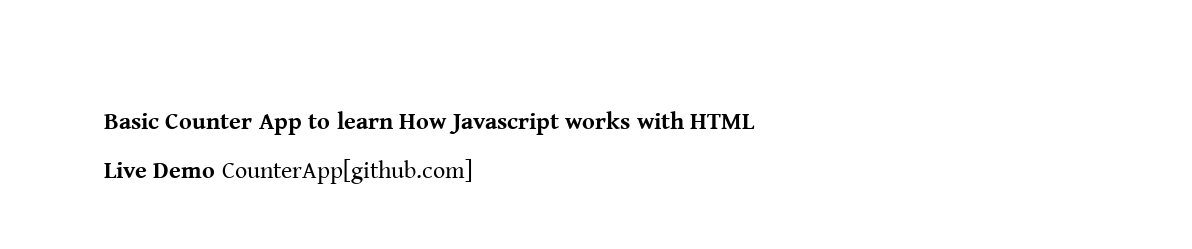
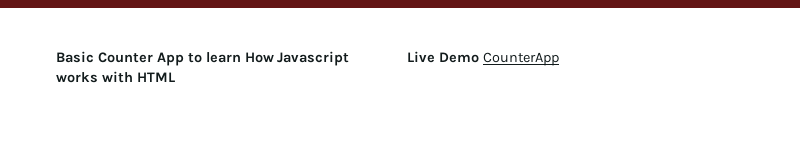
[221,159,473,184] CounterApp[github.com] -> [482,52,559,66] CounterApp

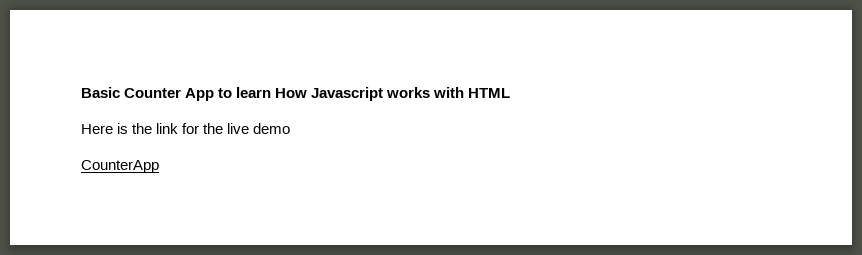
[407,51,479,63] Live Demo -> [81,123,291,134] Here is the link for the live demo //

